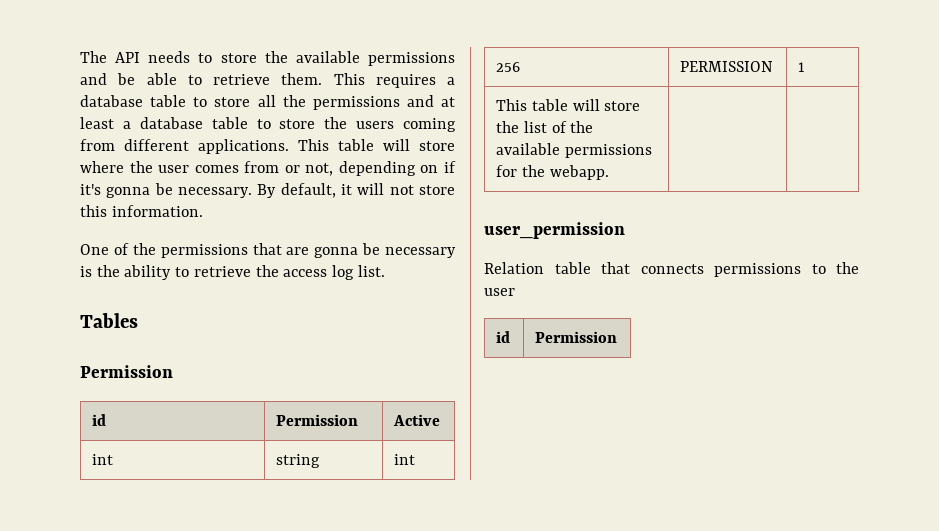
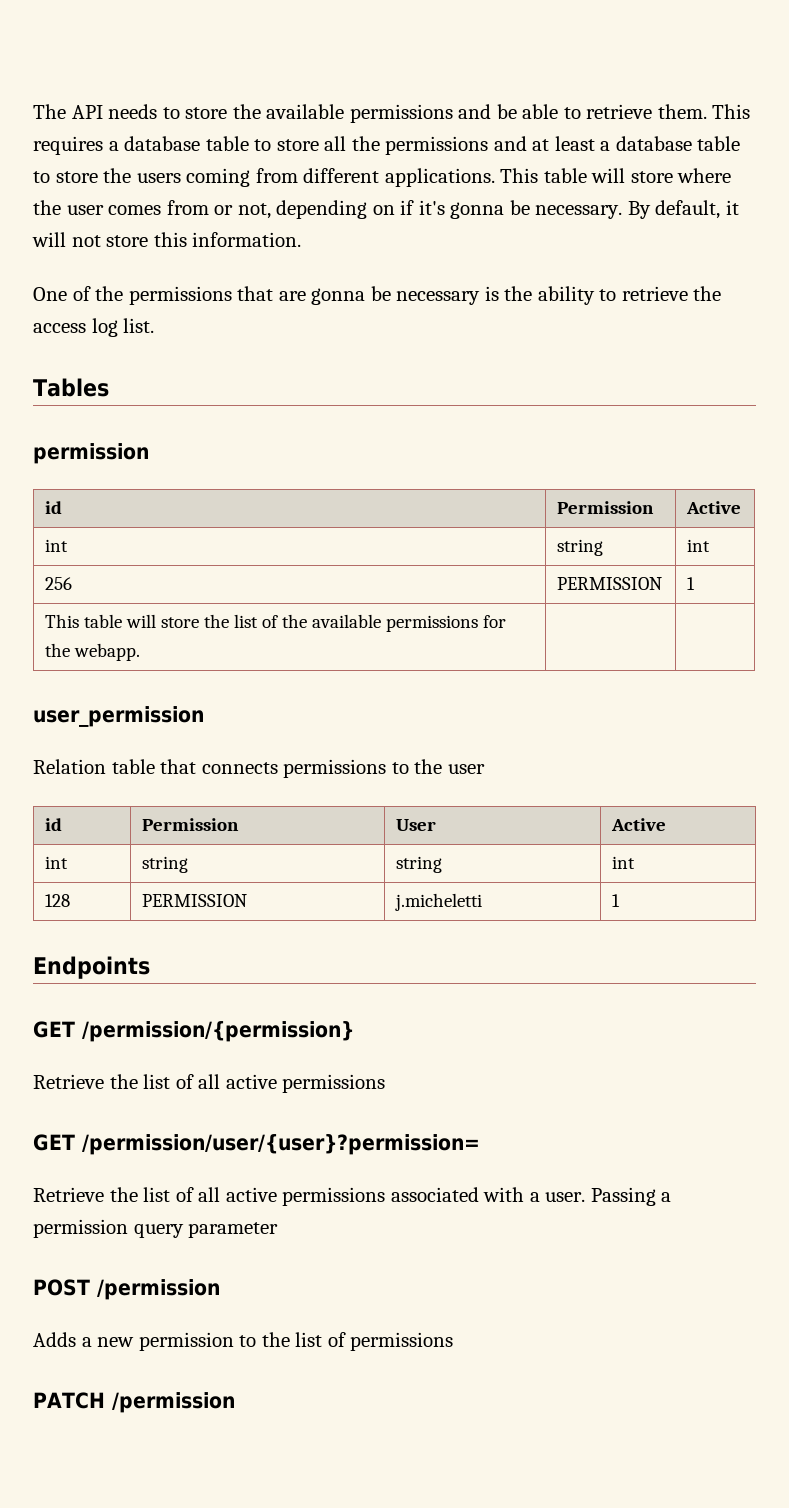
[80,365,173,378] Permission -> [33,443,149,464] permission
(618, 337) none -> [396,819,437,831] [611,818,667,831] [45,856,69,869] [142,856,189,873] [396,856,443,873] [612,856,636,869] [45,894,71,907] [142,894,248,907] [395,893,483,911] [612,894,621,907] [33,956,150,979] [33,1021,354,1042] [33,1074,386,1093] [33,1134,480,1155] [33,1187,672,1206] [33,1219,279,1238] [33,1279,220,1300] [33,1332,454,1351] [33,1392,235,1413] | User | Active // int | string | string | int // 128 | PERMISSION | j.micheletti | 1 // Endpoints // GET /permission/{permission} // Retrieve the list of all active permissions // GET /permission/user/{user}?permission= // Retrieve the list of all active permissions associated with a user. Passing a permission query parameter // POST /permission // Adds a new permission to the list of permissions // PATCH /permission

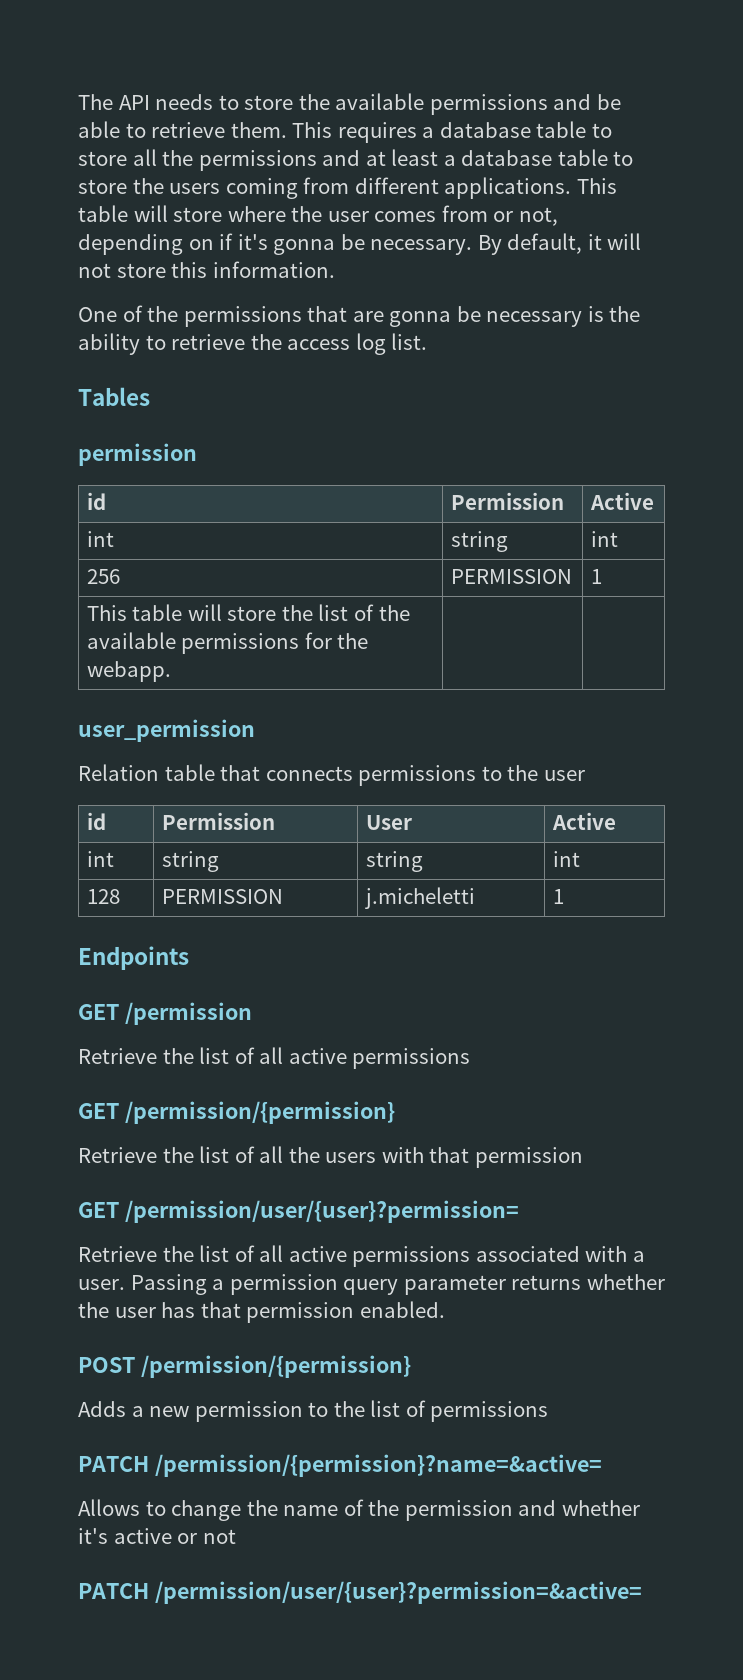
[82,1021,354,1042] [33,1074,386,1093] /permission/{permission} // Retrieve the list of all active permissions -> [124,1002,252,1025] [78,1047,471,1069] [78,1101,395,1124] [78,1146,583,1168] /permission // Retrieve the list of all active permissions // GET /permission/{permission} // Retrieve the list of all the users with that permission
(279, 1230) none -> [511,1274,665,1290] [78,1301,445,1323] returns whether the user has that permission enabled.
[97,1279,220,1300] /permission -> [140,1355,411,1378] /permission/{permission}
[111,1392,235,1413] /permission -> [154,1454,602,1477] [78,1499,640,1521] [78,1528,236,1544] [78,1581,642,1604] /permission/{permission}?name=&active= // Allows to change the name of the permission and whether it's active or not // PATCH /permission/user/{user}?permission=&active=

